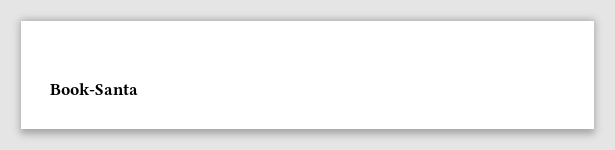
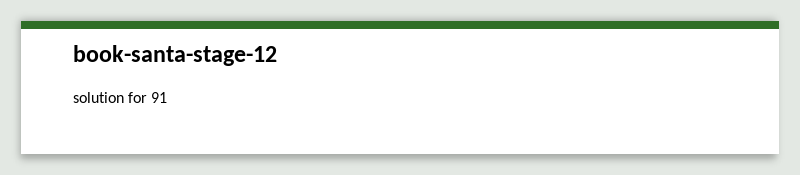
[50,83,138,95] Book-Santa -> [73,45,277,66] [73,92,168,103] book-santa-stage-12 // solution for 91

